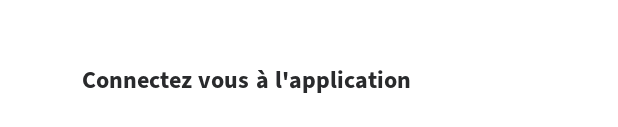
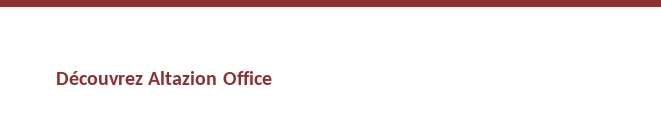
[82,70,412,93] Connectez vous à l'application -> [56,71,272,85] Découvrez Altazion Office

